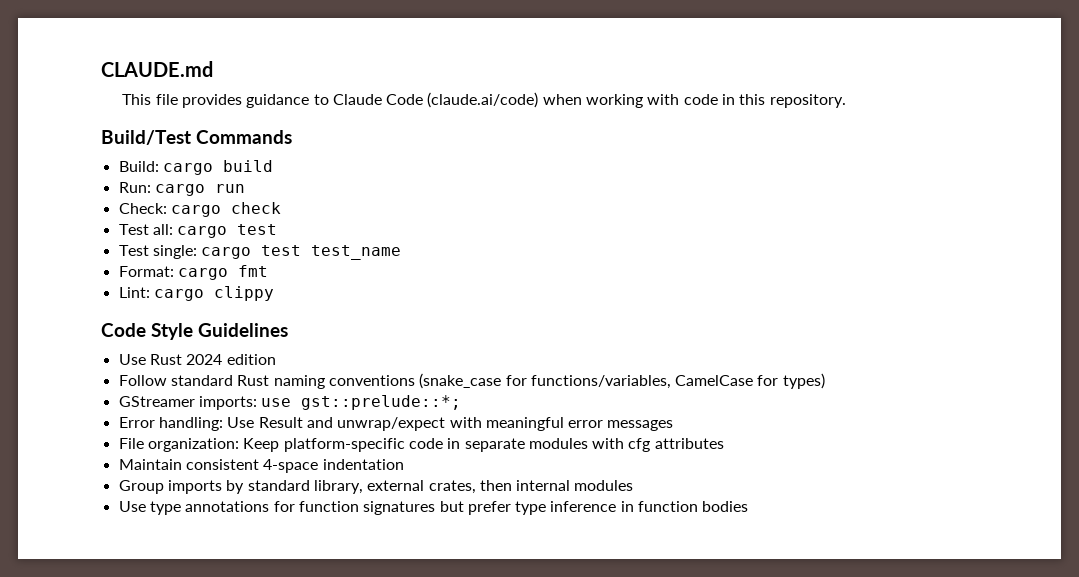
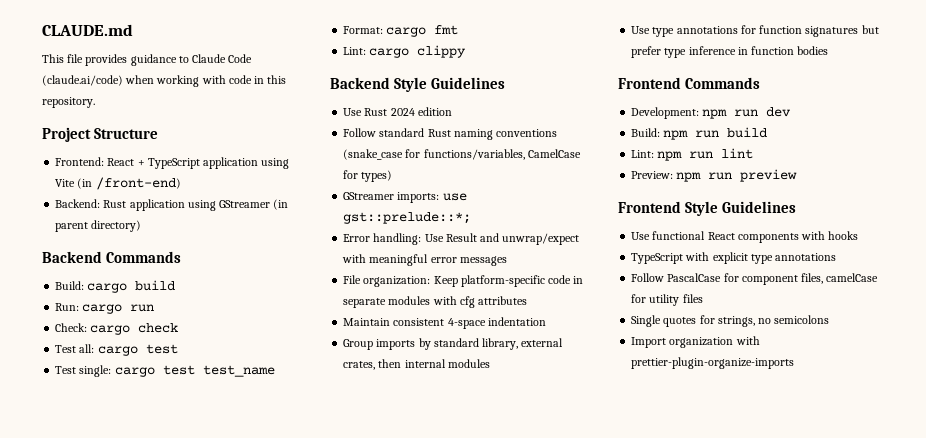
[101,130,191,145] Build/Test -> [42,127,159,142] [55,157,290,169] [55,177,181,190] [55,199,289,211] [55,220,142,232] [42,251,102,263] Project Structure // Frontend: React + TypeScript application using Vite (in /front-end) // Backend: Rust application using GStreamer (in parent directory) // Backend
[101,323,146,337] Code -> [330,77,390,89] Backend
(749, 506) none -> [618,77,761,89] [631,107,792,119] [631,127,768,140] [631,148,754,161] [631,169,798,182] [618,201,797,216] [631,231,859,243] [631,252,837,264] [631,273,879,285] [631,294,703,306] [631,315,830,327] [631,336,760,348] [631,357,795,369] // Frontend Commands // Development: npm run dev // Build: npm run build // Lint: npm run lint // Preview: npm run preview // Frontend Style Guidelines // Use functional React components with hooks // TypeScript with explicit type annotations // Follow PascalCase for component files, camelCase for utility files // Single quotes for strings, no semicolons // Import organization with prettier-plugin-organize-imports

